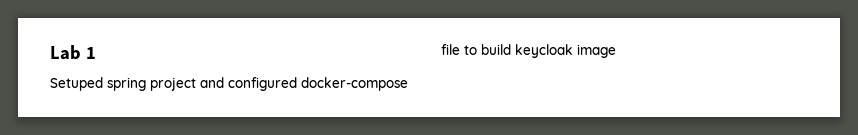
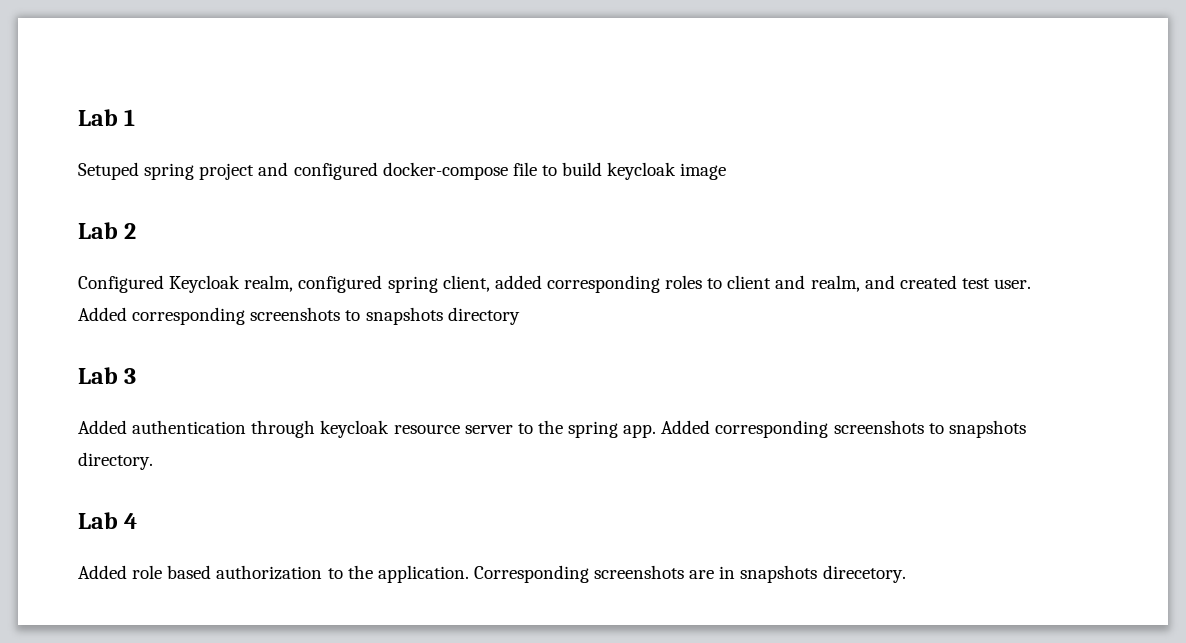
(616, 51) none -> [78,222,137,239] [78,275,1032,293] [78,307,520,325] [78,367,137,384] [78,420,1026,438] [78,452,153,470] [78,512,138,529] [78,565,906,583] // Lab 2 // Configured Keycloak realm, configured spring client, added corresponding roles to client and realm, and created test user. Added corresponding screenshots to snapshots directory // Lab 3 // Added authentication through keycloak resource server to the spring app. Added corresponding screenshots to snapshots directory. // Lab 4 // Added role based authorization to the application. Corresponding screenshots are in snapshots direcetory.

